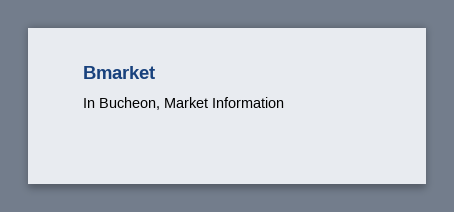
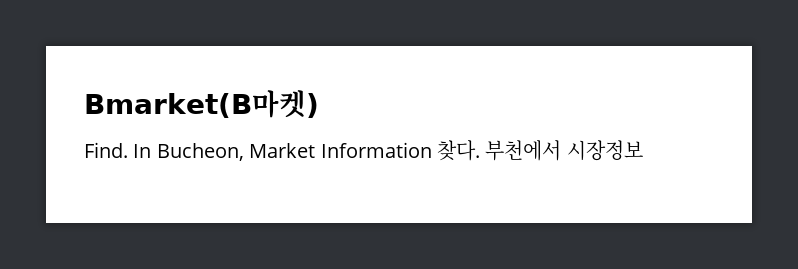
[83,66,155,79] Bmarket // -> [84,90,319,118] [84,142,128,158] Bmarket(B마켓) // Find.
(284, 102) none -> [437,140,643,161] 찾다. 부천에서 시장정보

